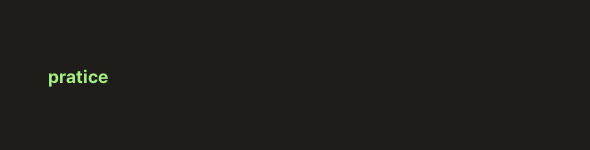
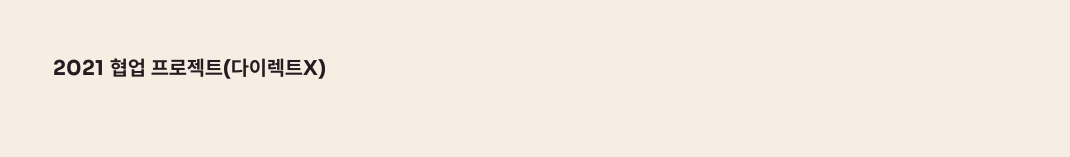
[48,69,108,87] pratice -> [53,58,327,79] 2021 협업 프로젝트(다이렉트X)

